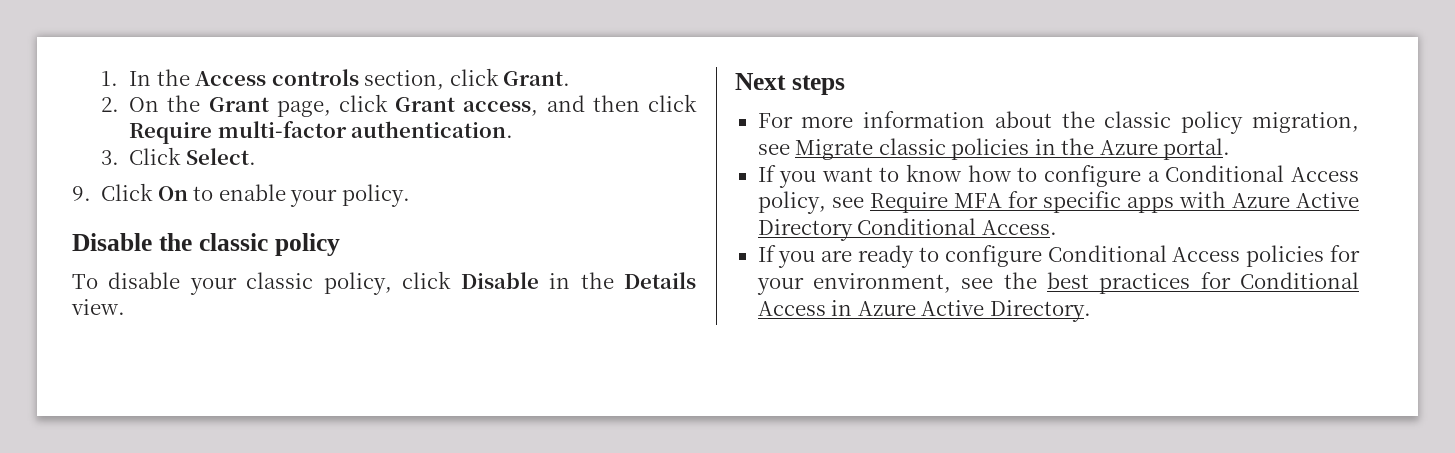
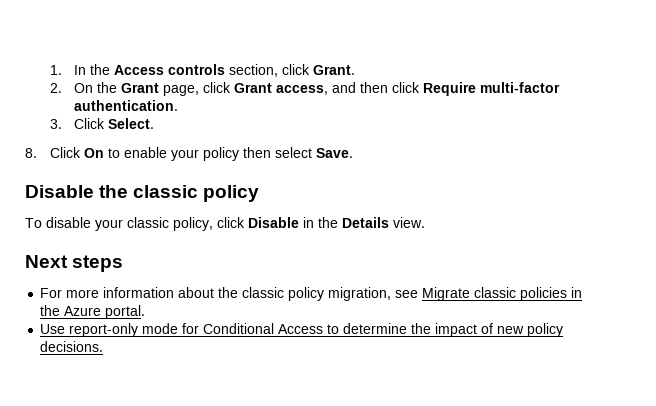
[72,186,91,201] 9. -> [25,148,37,158] 8.
[341,184,410,207] policy. -> [202,147,353,161] policy then select Save.
[757,164,1359,188] [757,191,1359,214] [757,218,1057,241] [757,245,1360,268] [756,272,1359,295] [757,300,1091,322] If you want to know how to configure a Conditional Access policy, see Require MFA for specific apps with Azure Active Directory Conditional Access. // If you are ready to configure Conditional Access policies for your environment, see the best practices for Conditional Access in Azure Active Directory. -> [40,323,564,337] [40,341,104,352] Use report-only mode for Conditional Access to determine the impact of new policy decisions.

